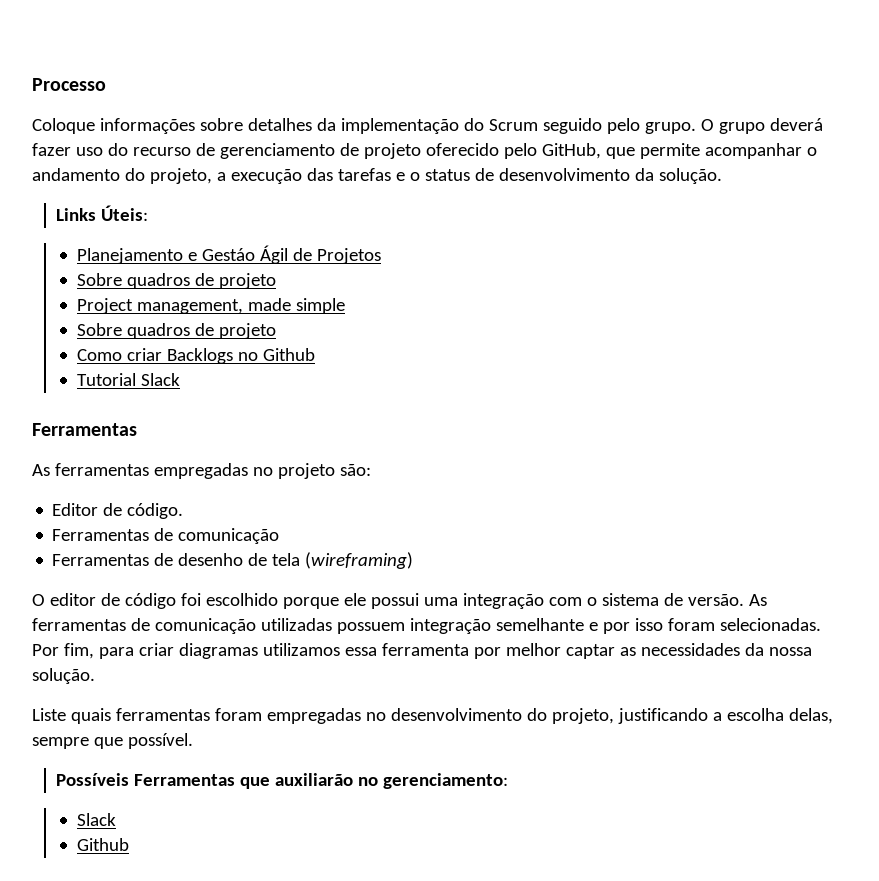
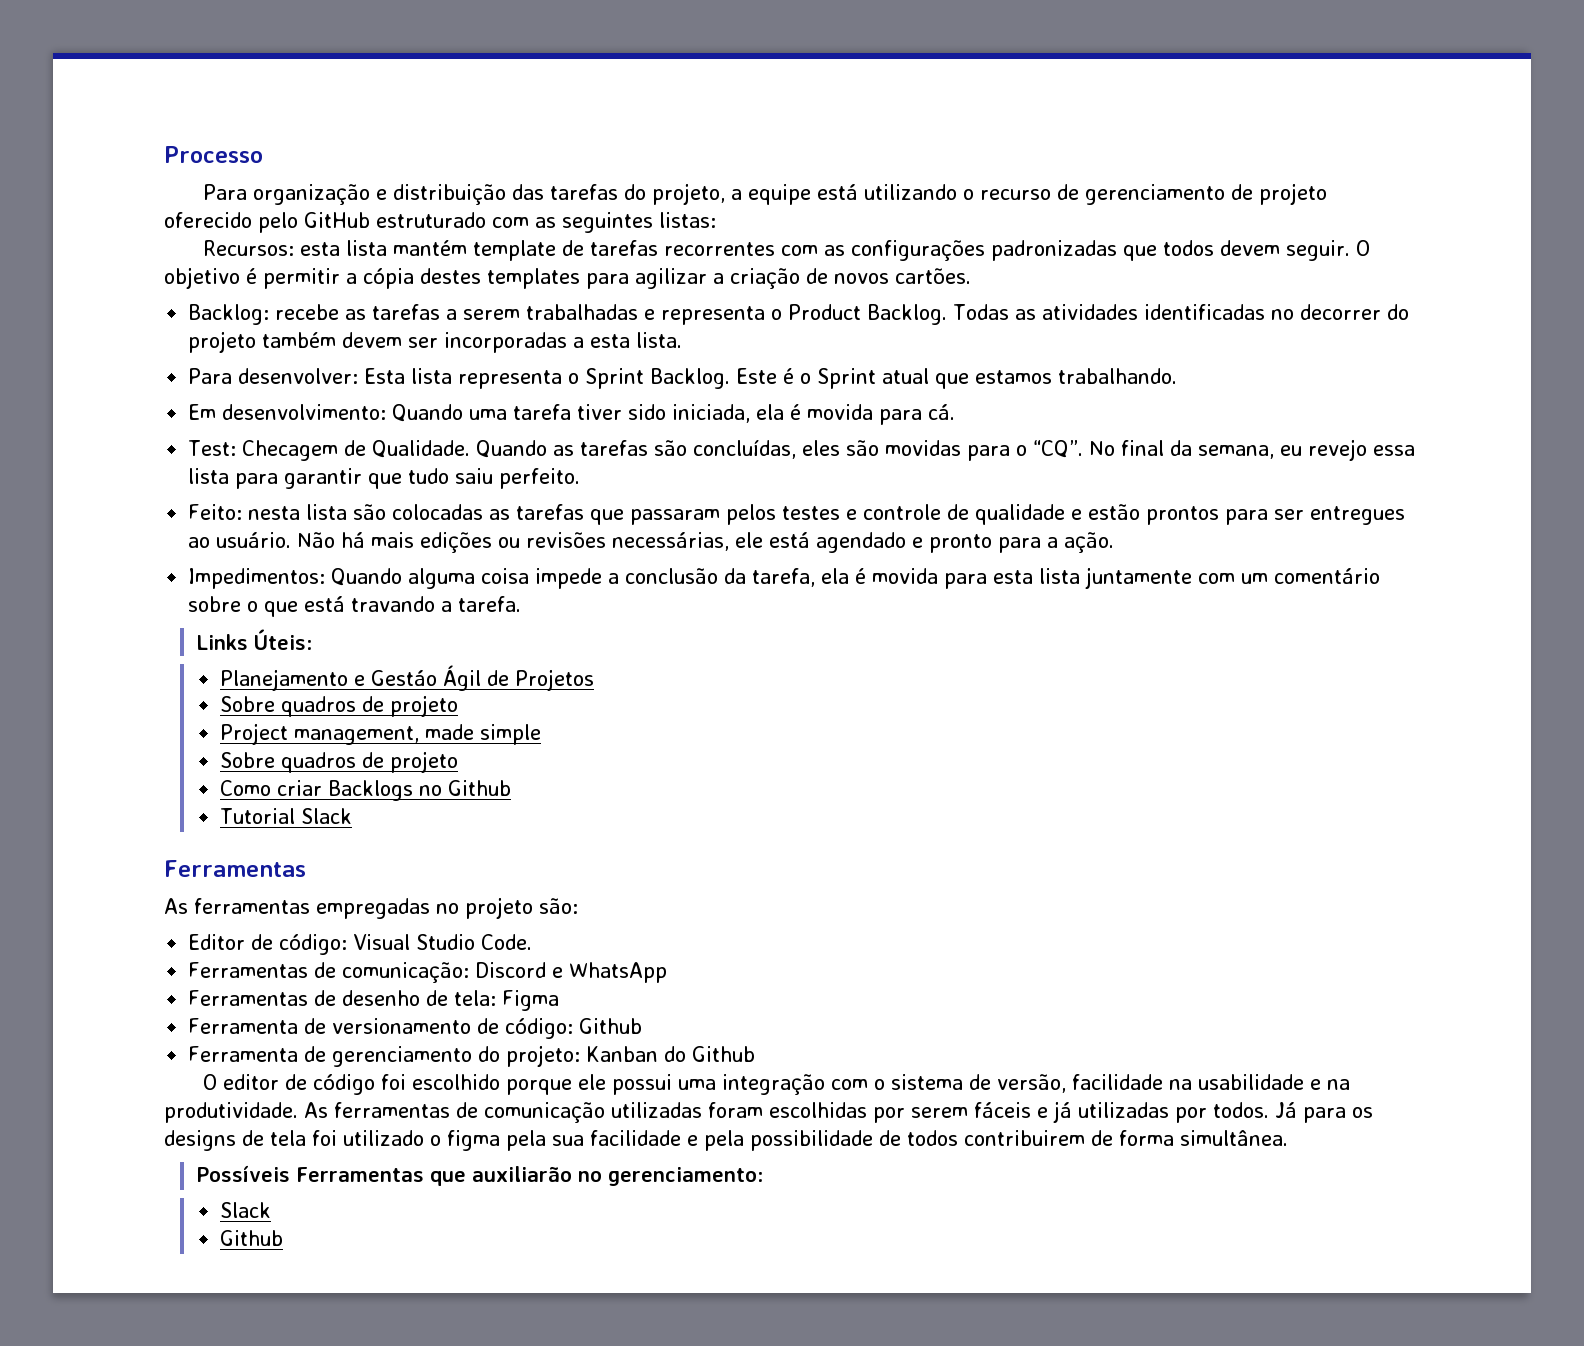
[32,118,823,134] [32,143,128,156] Coloque informações sobre detalhes da implementação do Scrum seguido pelo grupo. O grupo deverá fazer uso do -> [203,183,975,205] Para organização e distribuição das tarefas do projeto, a equipe está utilizando o
[541,143,817,159] [32,168,722,184] GitHub, que permite acompanhar o andamento do projeto, a execução das tarefas e o status de desenvolvimento da solução. -> [304,212,716,233] [203,240,1371,261] [164,267,971,289] [188,304,1410,325] [188,331,683,353] [188,368,1178,389] [188,404,956,425] [188,439,1416,461] [188,468,581,489] [188,504,1406,525] [188,532,1115,553] [188,567,1381,589] [188,596,522,617] GitHub estruturado com as seguintes listas: // Recursos: esta lista mantém template de tarefas recorrentes com as configurações padronizadas que todos devem seguir. O objetivo é permitir a cópia destes templates para agilizar a criação de novos cartões. // Backlog: recebe as tarefas a serem trabalhadas e representa o Product Backlog. Todas as atividades identificadas no decorrer do projeto também devem ser incorporadas a esta lista. // Para desenvolver: Esta lista representa o Sprint Backlog. Este é o Sprint atual que estamos trabalhando. // Em desenvolvimento: Quando uma tarefa tiver sido iniciada, ela é movida para cá. // Test: Checagem de Qualidade. Quando as tarefas são concluídas, eles são movidas para o “CQ”. No final da semana, eu revejo essa lista para garantir que tudo saiu perfeito. // Feito: nesta lista são colocadas as tarefas que passaram pelos testes e controle de qualidade e estão prontos para ser entregues ao usuário. Não há mais edições ou revisões necessárias, ele está agendado e pronto para a ação. // Impedimentos: Quando alguma coisa impede a conclusão da tarefa, ela é movida para esta lista juntamente com um comentário sobre o que está travando a tarefa.
[127,503,184,519] [52,528,280,544] [52,552,414,569] código. // Ferramentas de comunicação // Ferramentas de desenho de tela (wireframing) -> [279,934,533,955] [188,962,668,983] [188,990,560,1011] [188,1018,643,1039] [188,1045,756,1067] código: Visual Studio Code. // Ferramentas de comunicação: Discord e WhatsApp // Ferramentas de desenho de tela: Figma // Ferramenta de versionamento de código: Github // Ferramenta de gerenciamento do projeto: Kanban do Github
[687,594,744,606] versão. -> [997,1074,1351,1093] [164,1102,298,1123] versão, facilidade na usabilidade e na produtividade.
[336,618,821,634] [32,643,812,659] [32,668,95,684] [32,708,833,724] [32,733,193,749] possuem integração semelhante e por isso foram selecionadas. Por fim, para criar diagramas utilizamos essa ferramenta por melhor captar as necessidades da nossa solução. // Liste quais ferramentas foram empregadas no desenvolvimento do projeto, justificando a escolha delas, sempre que possível. -> [708,1101,1373,1123] [164,1130,1288,1151] foram escolhidas por serem fáceis e já utilizadas por todos. Já para os designs de tela foi utilizado o figma pela sua facilidade e pela possibilidade de todos contribuirem de forma simultânea.

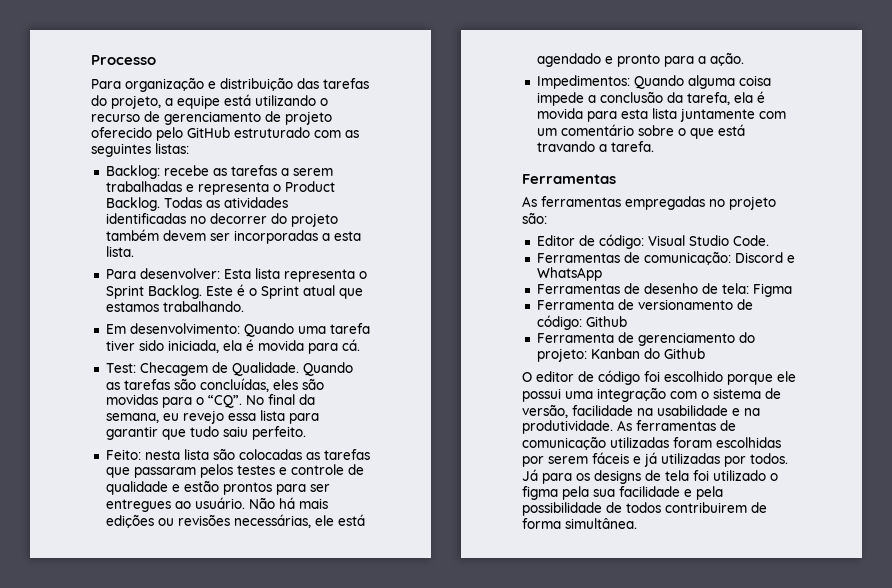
[203,240,1371,261] [164,267,971,289] // Recursos: esta lista mantém template de tarefas recorrentes com as configurações padronizadas que todos devem seguir. O objetivo é permitir a cópia destes templates para agilizar a criação de novos cartões. -> (189, 148) none
[195,629,312,650] [219,665,594,691] [219,695,458,717] [219,723,541,745] [219,751,458,773] [219,780,511,801] [219,808,352,824] // Links Úteis: // Planejamento e Gestáo Ágil de Projetos // Sobre quadros de projeto // Project management, made simple // Sobre quadros de projeto // Como criar Backlogs no Github // Tutorial Slack -> (654, 146) none
[195,1165,763,1186] [219,1202,271,1218] [219,1230,283,1246] // Possíveis Ferramentas que auxiliarão no gerenciamento: // Slack // Github -> (637, 523) none

